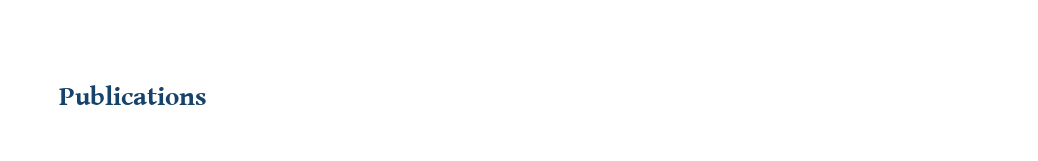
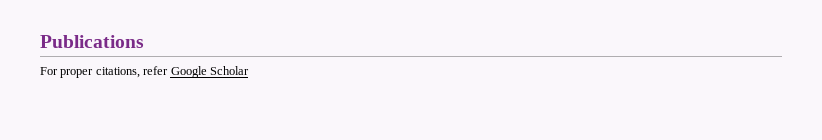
(207, 95) none -> [40,66,249,78] // For proper citations, refer Google Scholar

